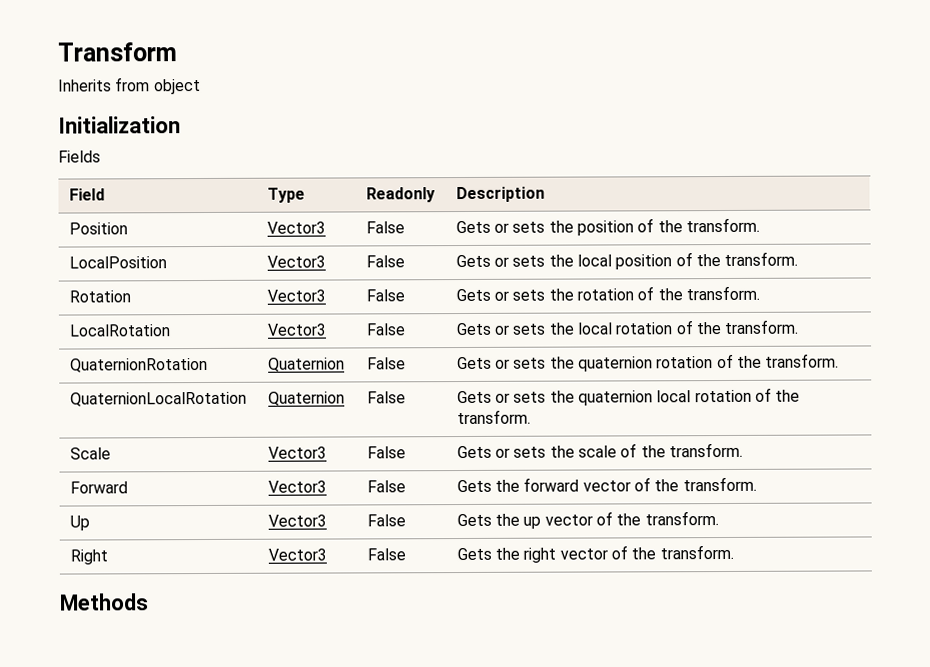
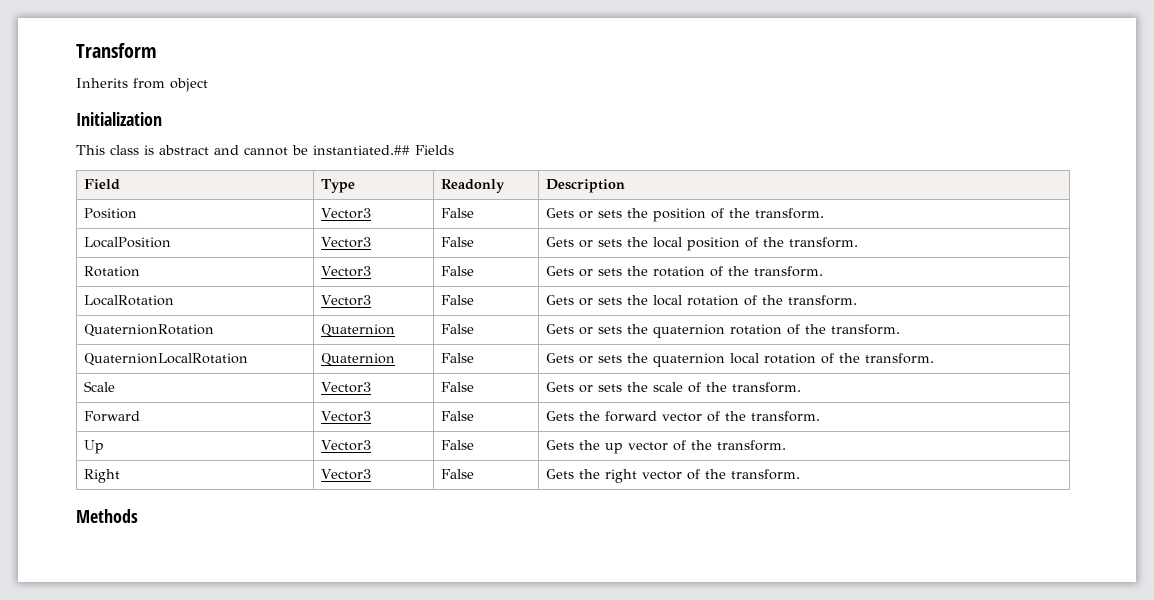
(181, 125) none -> [76,145,410,156] This class is abstract and cannot be instantiated.##

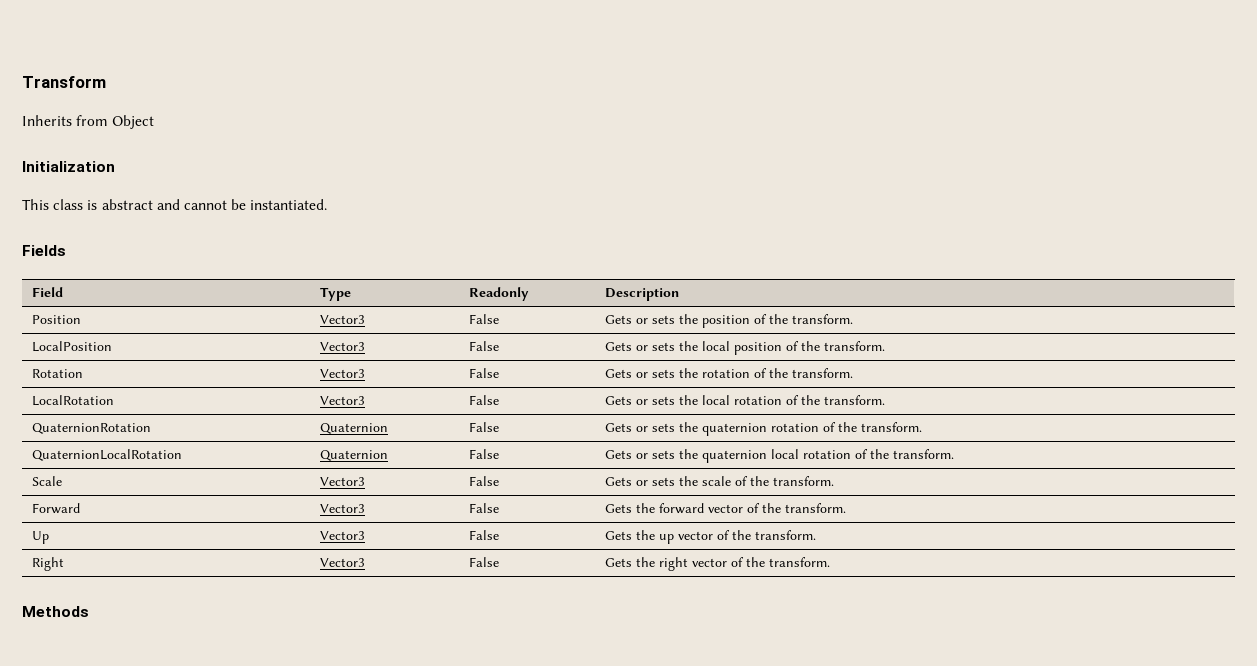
[170,78,208,92] object -> [112,115,155,129] Object
[313,145,410,155] instantiated.## -> [250,199,328,210] instantiated. //

